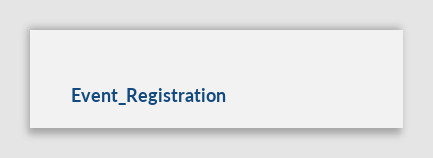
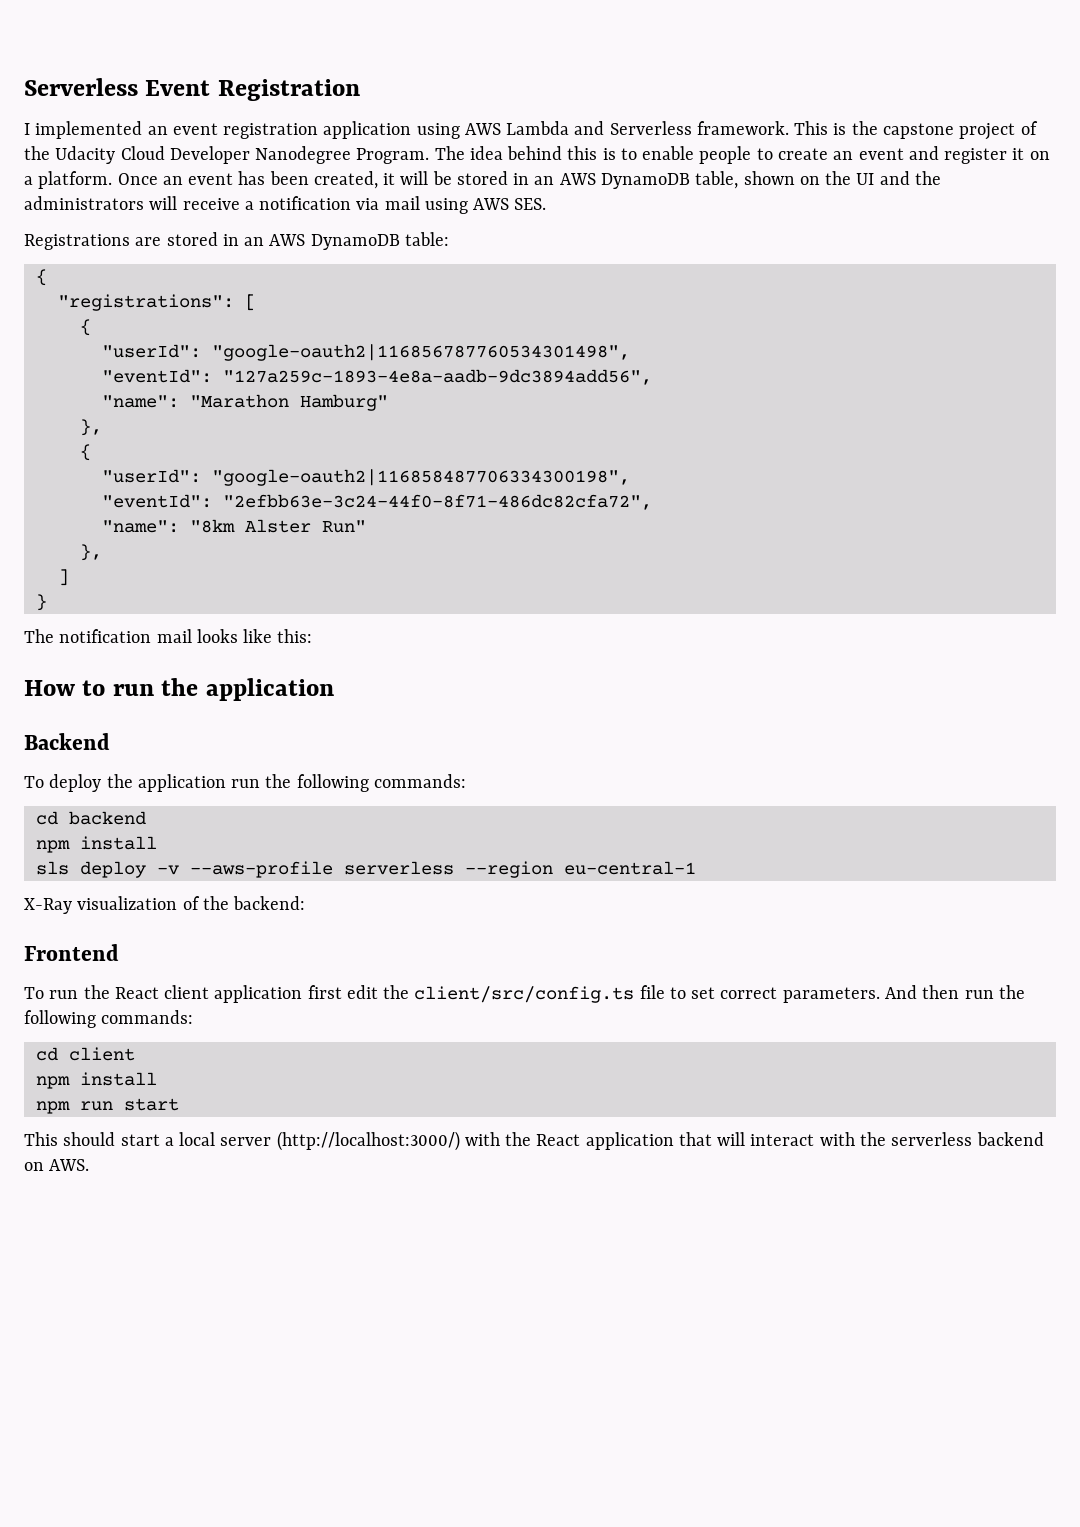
[71,88,226,105] Event_Registration -> [24,78,360,101] [24,121,1038,140] [24,146,1050,164] [24,171,941,189] [24,196,547,214] [24,232,449,250] [35,269,47,286] [57,294,256,311] [79,319,91,336] [101,344,630,361] [101,369,652,385] [101,394,388,411] [79,419,102,436] [79,444,91,461] [101,469,630,486] [101,494,652,510] [101,519,366,533] [79,544,102,561] [57,569,69,586] [35,594,47,611] [24,629,313,643] [24,678,334,701] [24,733,110,750] [24,774,466,792] [35,811,146,825] [35,836,157,853] [35,861,696,878] [24,896,306,914] [24,944,119,961] [24,985,1025,1003] [24,1010,194,1028] [35,1047,135,1061] [35,1072,157,1089] [35,1098,179,1114] [24,1131,1044,1151] [24,1159,90,1171] Serverless Event Registration // I implemented an event registration application using AWS Lambda and Serverless framework. This is the capstone project of the Udacity Cloud Developer Nanodegree Program. The idea behind this is to enable people to create an event and register it on a platform. Once an event has been created, it will be stored in an AWS DynamoDB table, shown on the UI and the administrators will receive a notification via mail using AWS SES. // Registrations are stored in an AWS DynamoDB table: // { // "registrations": [ // { // "userId": "google-oauth2|116856787760534301498", // "eventId": "127a259c-1893-4e8a-aadb-9dc3894add56", // "name": "Marathon Hamburg" // }, // { // "userId": "google-oauth2|116858487706334300198", // "eventId": "2efbb63e-3c24-44f0-8f71-486dc82cfa72", // "name": "8km Alster Run" // }, // ] // } // The notification mail looks like this: // How to run the application // Backend // To deploy the application run the following commands: // cd backend // npm install // sls deploy -v --aws-profile serverless --region eu-central-1 // X-Ray visualization of the backend: // Frontend // To run the React client application first edit the client/src/config.ts file to set correct parameters. And then run the following commands: // cd client // npm install // npm run start // This should start a local server (http://localhost:3000/) with the React application that will interact with the serverless backend on AWS.

